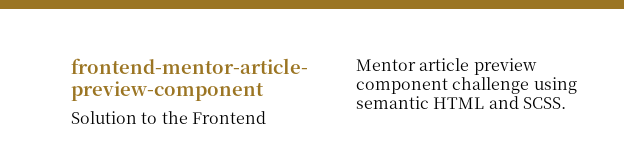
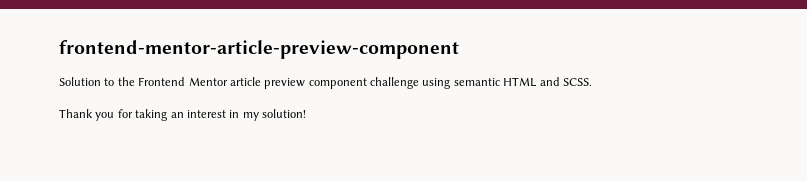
(566, 103) none -> [59,109,306,121] // Thank you for taking an interest in my solution!

